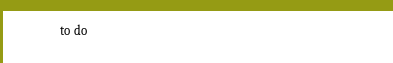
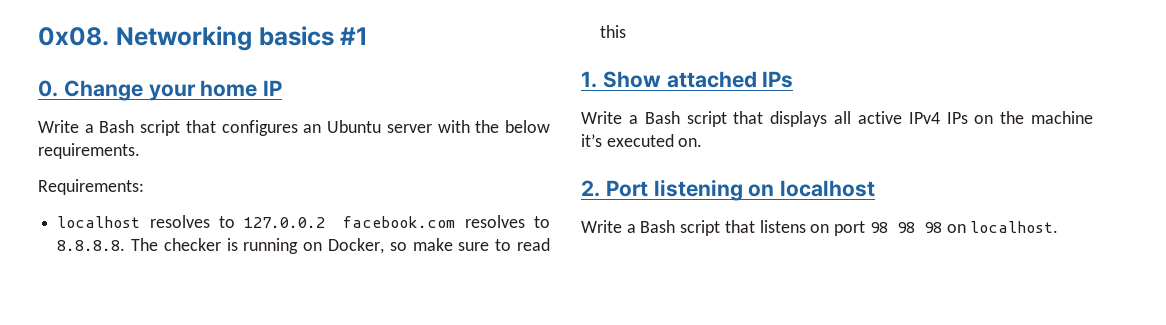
[60,24,87,35] to do -> [38,26,369,51] [38,80,283,101] [38,120,551,136] [38,143,140,159] [38,179,144,195] [57,215,550,228] [57,238,550,254] [600,25,627,38] [581,71,794,88] [581,111,1093,127] [581,134,703,147] [581,179,876,201] [581,220,1059,236] 0x08. Networking basics #1 // 0. Change your home IP // Write a Bash script that configures an Ubuntu server with the below requirements. // Requirements: // localhost resolves to 127.0.0.2 facebook.com resolves to 8.8.8.8. The checker is running on Docker, so make sure to read this // 1. Show attached IPs // Write a Bash script that displays all active IPv4 IPs on the machine it’s executed on. // 2. Port listening on localhost // Write a Bash script that listens on port 98 98 98 on localhost.

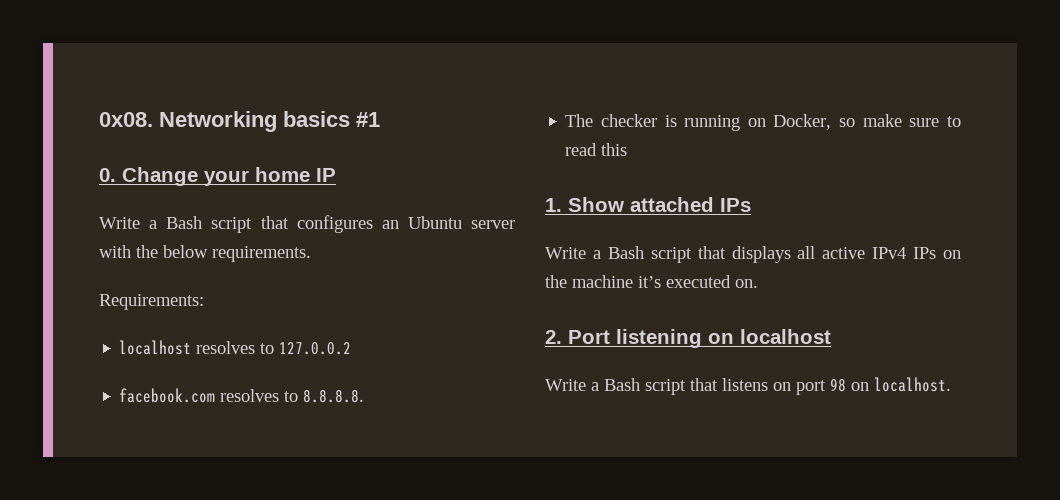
(326, 222) none -> (352, 348) //
(126, 245) none -> (365, 396) //
[896,222,942,233] 98 98 -> (846, 385) none

